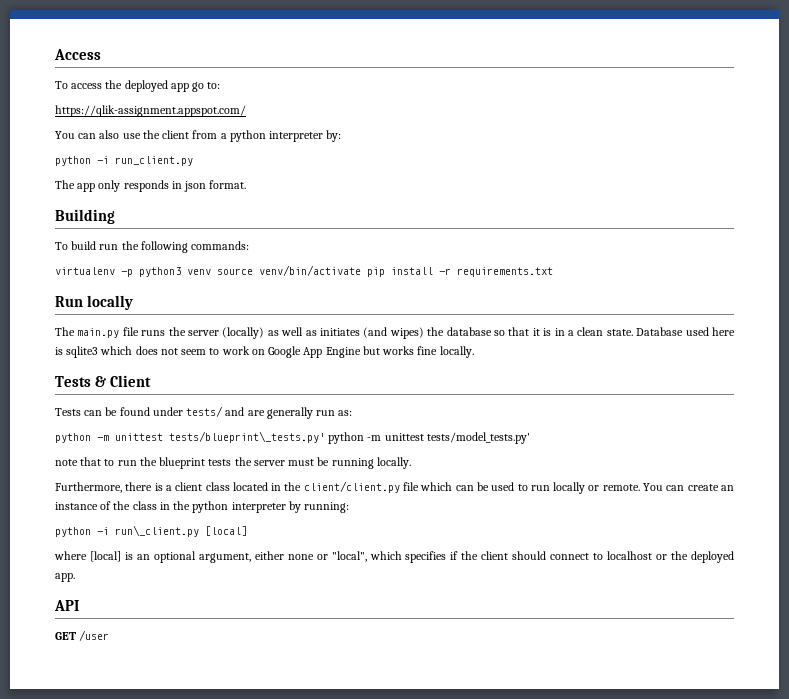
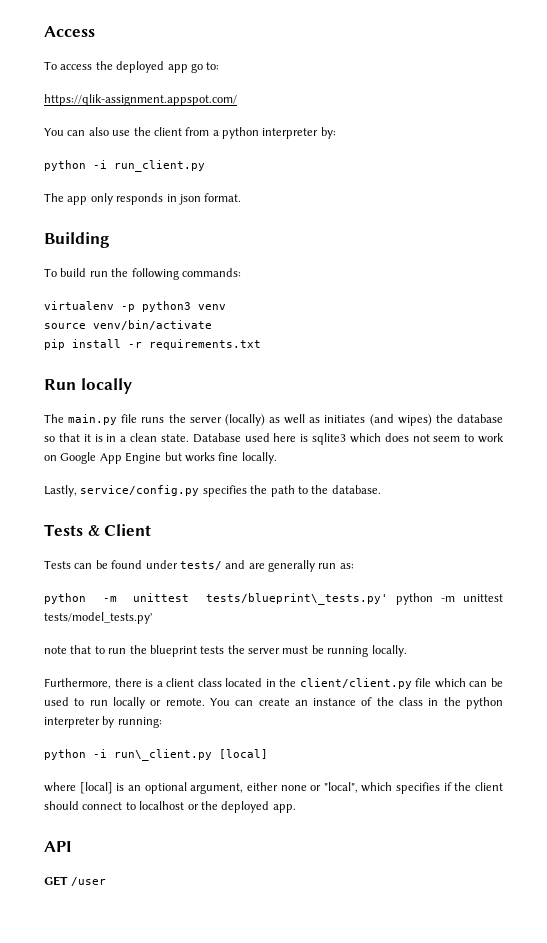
(211, 272) none -> (226, 307) //
(361, 270) none -> (212, 325) //
(474, 352) none -> [44,485,381,497] // Lastly, service/config.py specifies the path to the database.

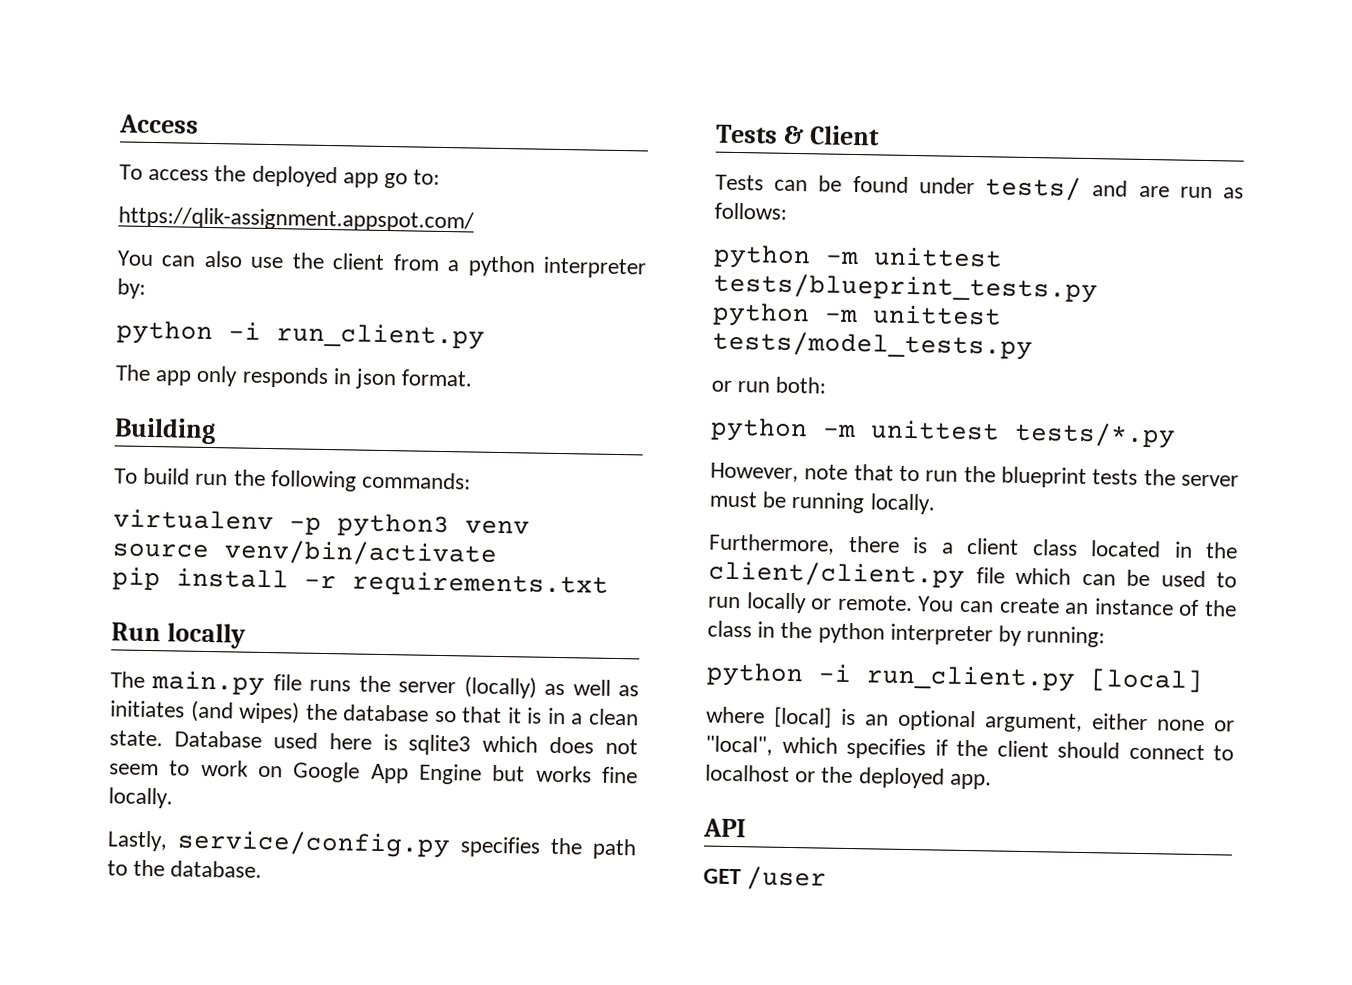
[268,560,354,572] [44,593,504,605] [44,612,152,624] generally run as: // python -m unittest tests/blueprint\_tests.py' python -m unittest tests/model_tests.py' // -> [1179,186,1244,199] [714,202,787,220] [713,244,1003,270] [713,272,1098,304] [712,302,1002,328] [712,330,1033,361] [711,376,827,394] [710,417,1176,449] [710,462,799,483] run as follows: // python -m unittest tests/blueprint_tests.py // python -m unittest tests/model_tests.py // or run both: // python -m unittest tests/*.py // However,
[114,749,212,761] run\_client.py -> [866,664,1076,692] run_client.py

